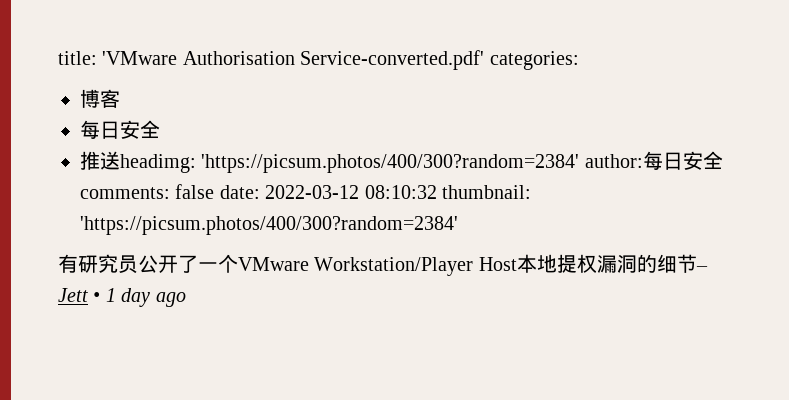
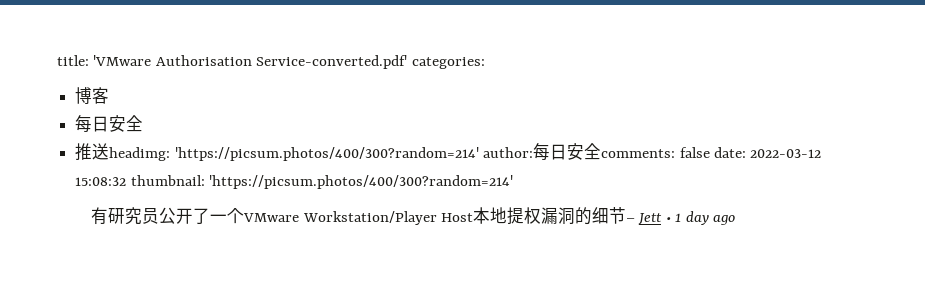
[201,154,580,173] 'https://picsum.photos/400/300?random=2384' -> [174,147,479,161] 'https://picsum.photos/400/300?random=214'
[364,185,531,199] [80,216,458,235] 08:10:32 thumbnail: 'https://picsum.photos/400/300?random=2384' -> [75,175,514,189] 15:08:32 thumbnail: 'https://picsum.photos/400/300?random=214'

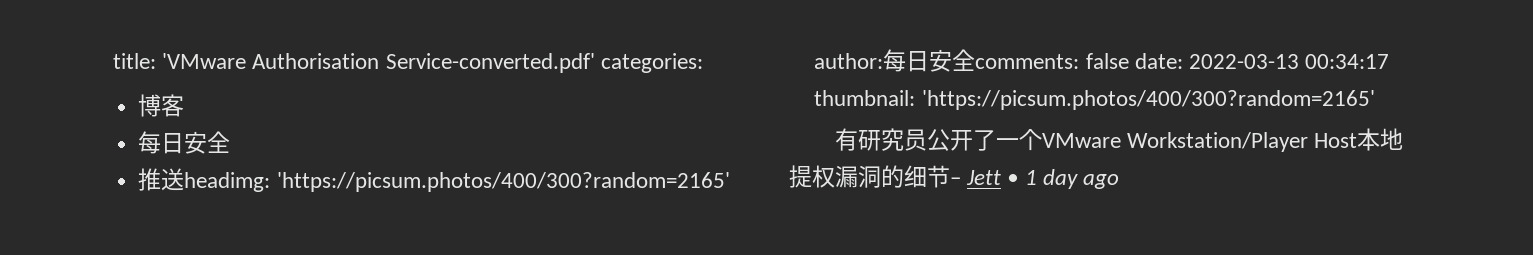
[174,147,479,161] 'https://picsum.photos/400/300?random=214' -> [276,172,730,192] 'https://picsum.photos/400/300?random=2165'
[750,149,822,158] [75,175,514,189] 2022-03-12 15:08:32 thumbnail: 'https://picsum.photos/400/300?random=214' -> [1188,54,1390,69] [814,90,1375,110] 2022-03-13 00:34:17 thumbnail: 'https://picsum.photos/400/300?random=2165'

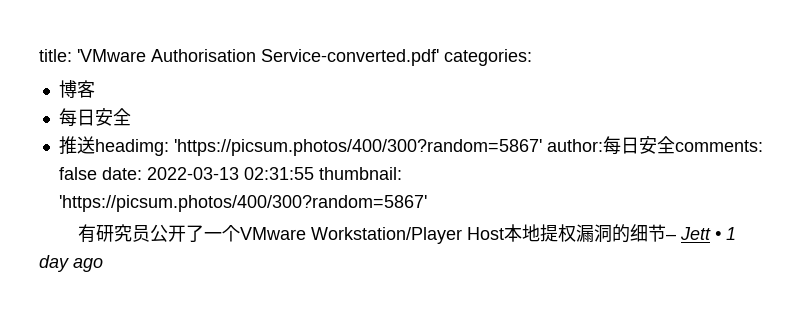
[276,172,730,192] 'https://picsum.photos/400/300?random=2165' -> [173,139,542,156] 'https://picsum.photos/400/300?random=5867'
[1305,54,1390,69] [814,90,1375,110] 00:34:17 thumbnail: 'https://picsum.photos/400/300?random=2165' -> [243,167,402,180] [58,195,427,212] 02:31:55 thumbnail: 'https://picsum.photos/400/300?random=5867'

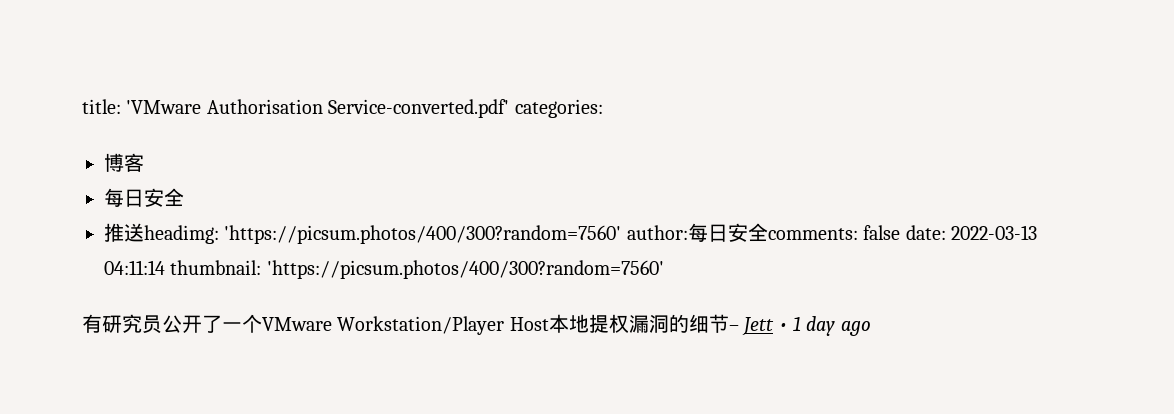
[173,139,542,156] 'https://picsum.photos/400/300?random=5867' -> [224,225,622,244] 'https://picsum.photos/400/300?random=7560'
[243,167,402,180] [58,195,427,212] 02:31:55 thumbnail: 'https://picsum.photos/400/300?random=5867' -> [104,260,664,279] 04:11:14 thumbnail: 'https://picsum.photos/400/300?random=7560'

